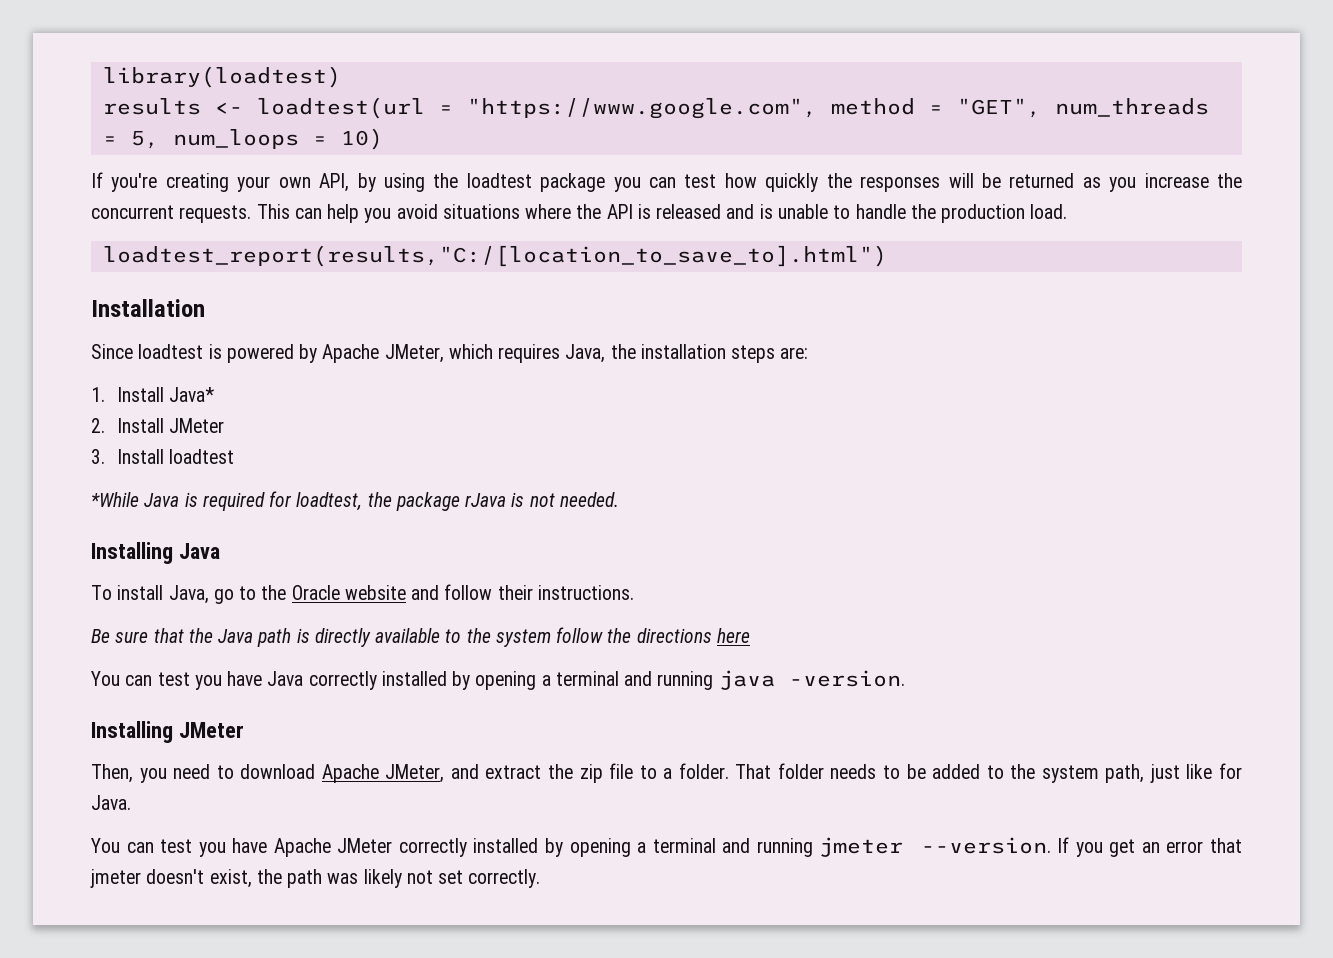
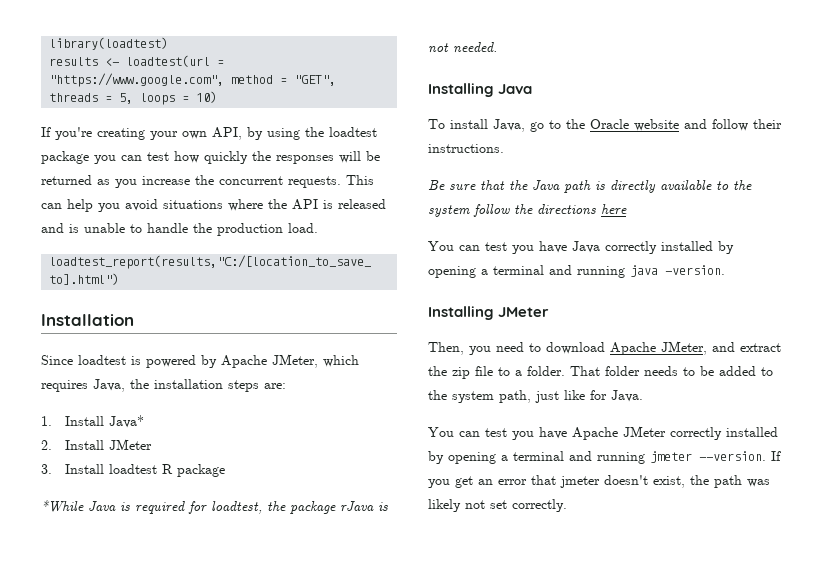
[1054,98,1209,117] num_threads -> [49,93,99,102] threads
[172,129,299,149] num_loops -> [140,93,176,105] loops
(235, 456) none -> [162,464,226,477] R package

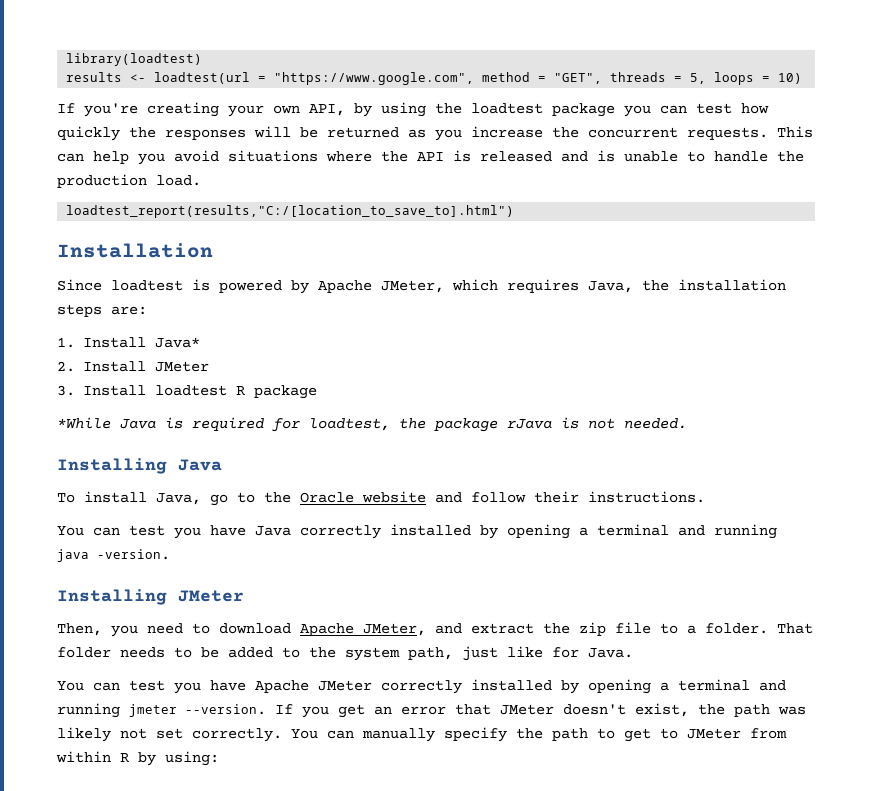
[428,180,752,193] [428,204,627,217] // Be sure that the Java path is directly available to the system follow the directions here -> (705, 497) none
[560,476,600,488] jmeter -> [500,704,554,715] JMeter
(567, 505) none -> [291,727,787,742] [56,751,219,766] You can manually specify the path to get to JMeter from within R by using:

